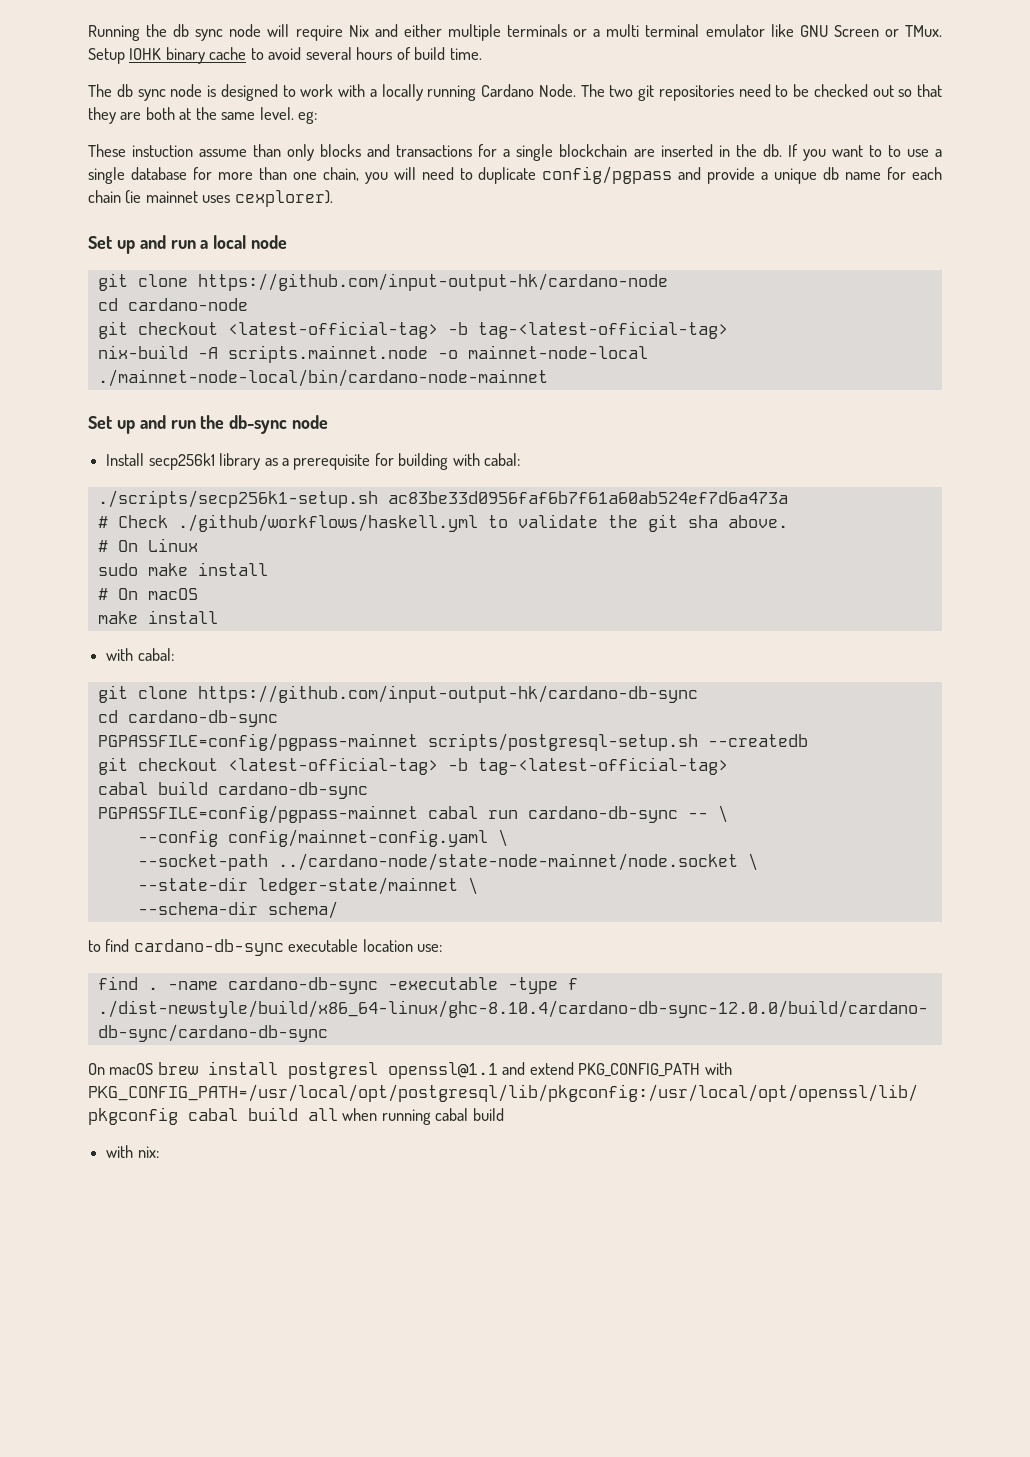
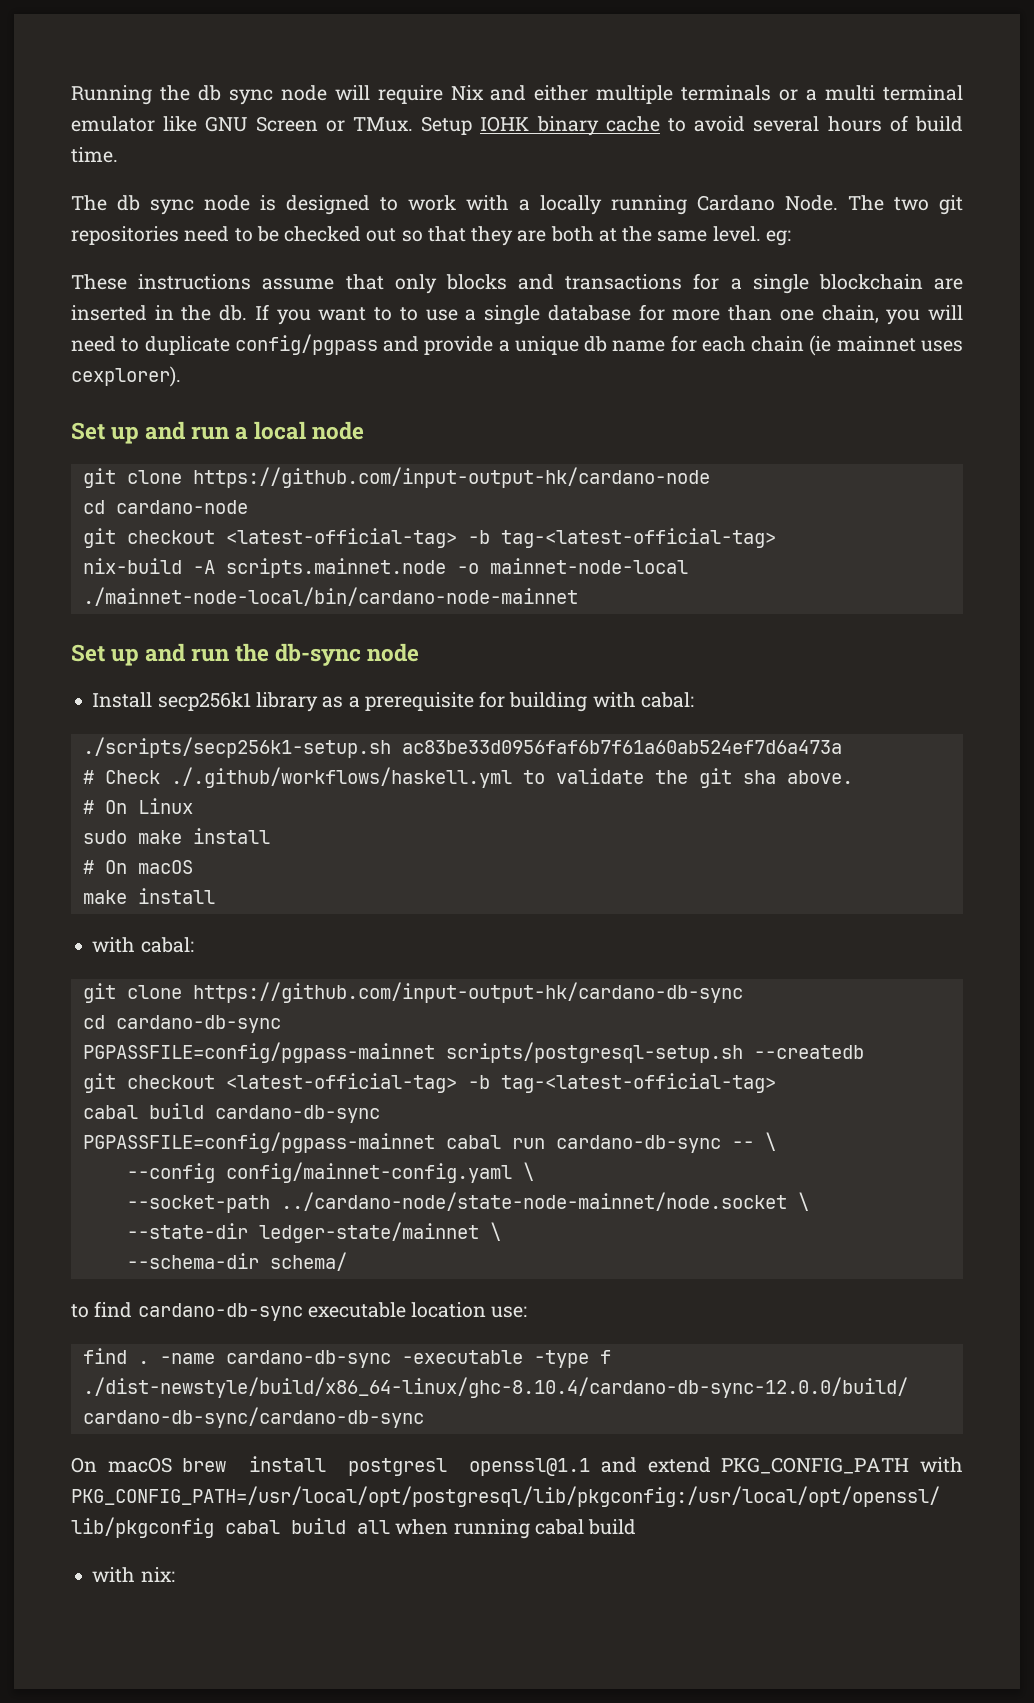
[132,144,282,157] instuction assume than -> [138,274,384,290] instructions assume that
[177,514,478,532] ./github/workflows/haskell.yml -> [170,767,512,788] ./.github/workflows/haskell.yml

